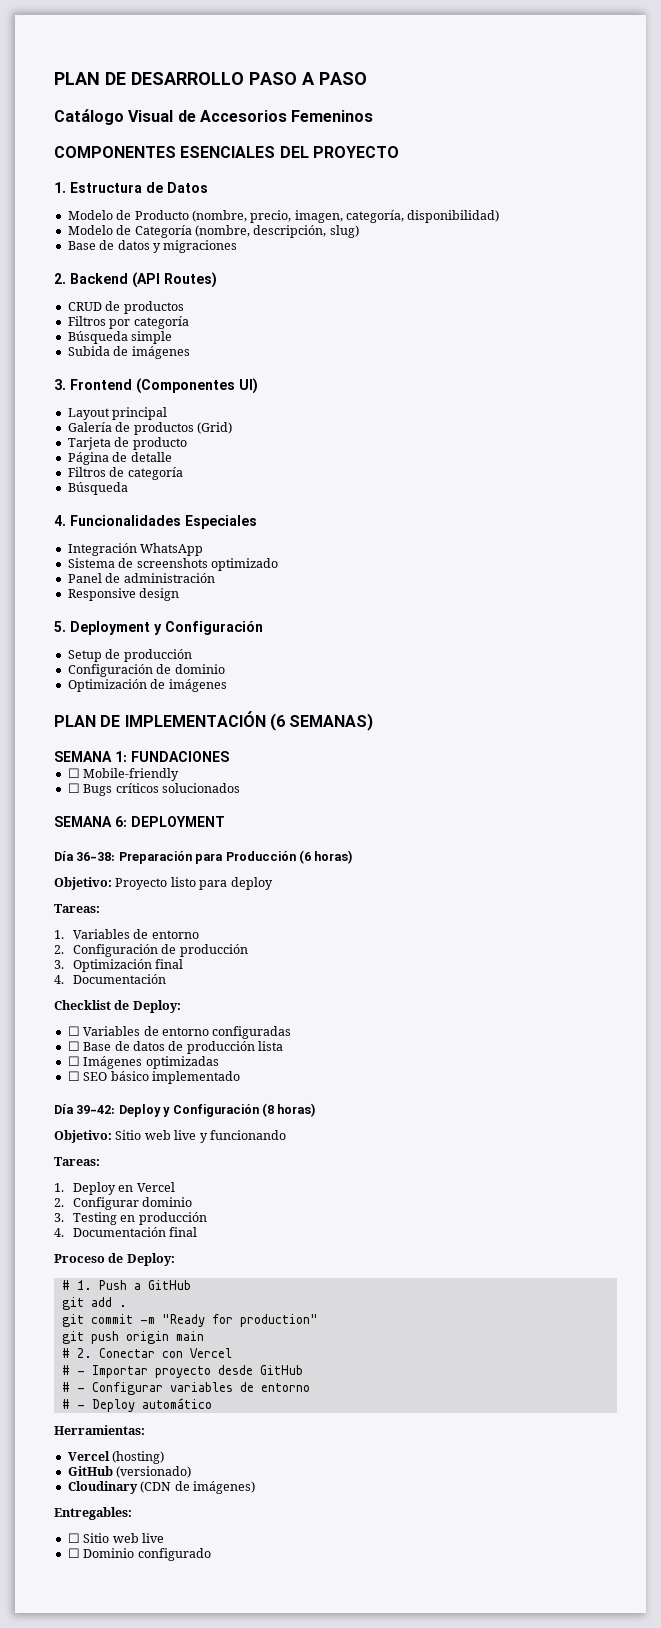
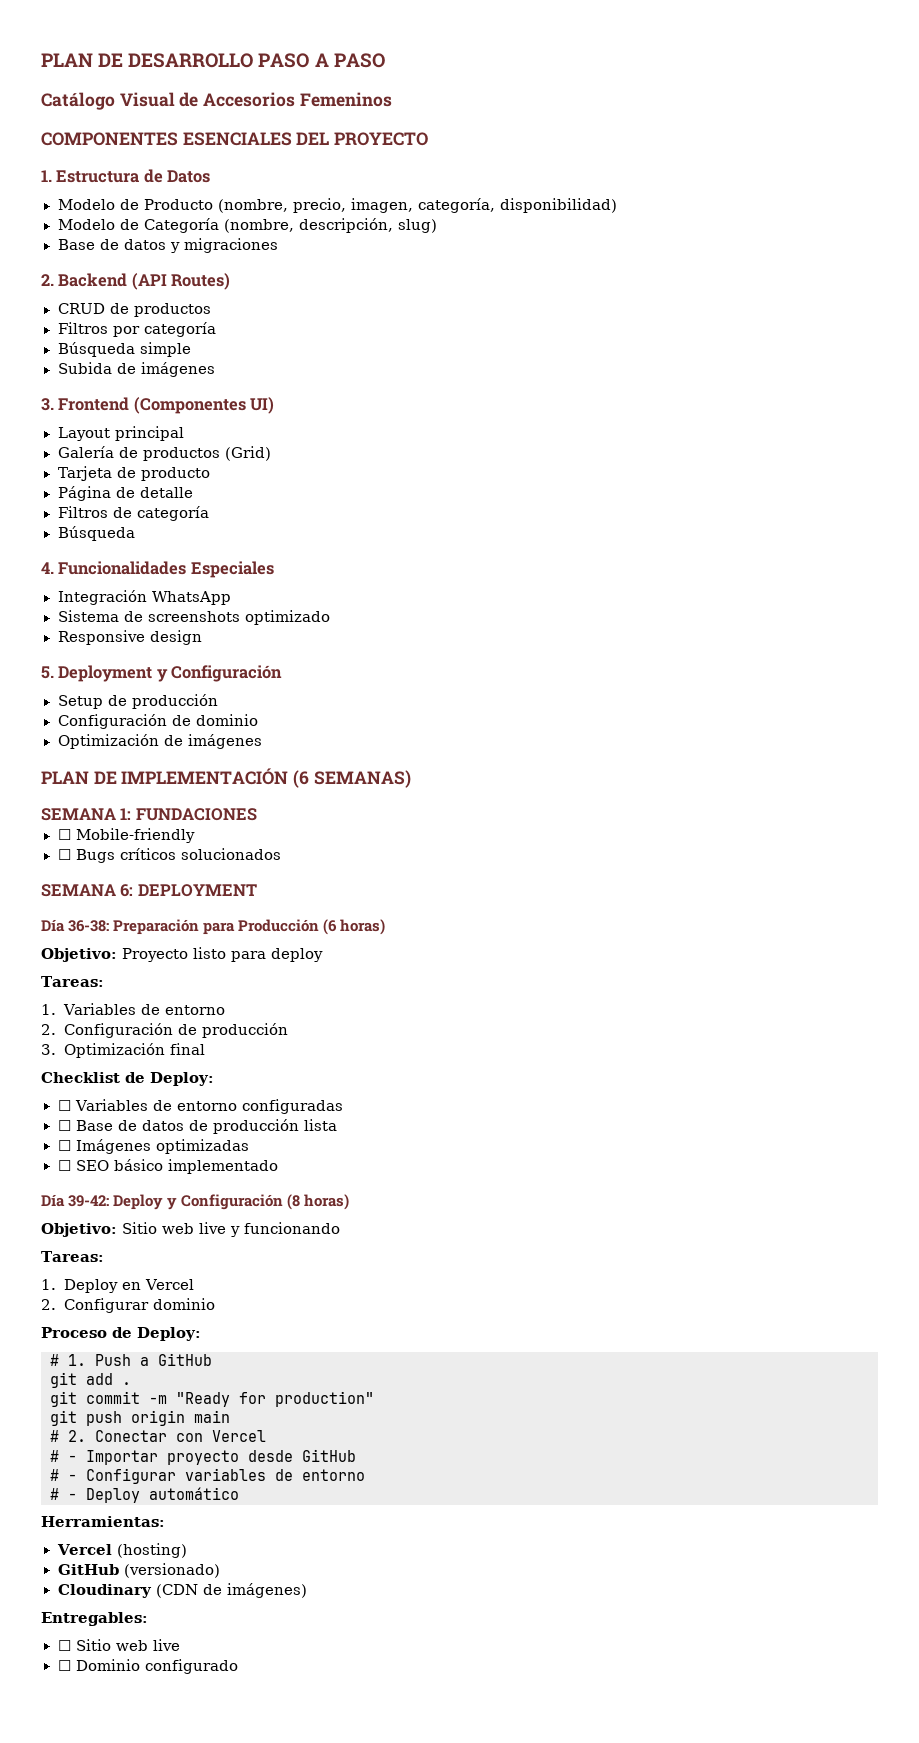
[67,573,215,583] // Panel de administración -> (330, 617) none
[54,974,166,984] // 4. Documentación -> (205, 1049) none
[54,1212,207,1225] [54,1227,198,1237] // 3. Testing en producción // 4. Documentación final -> (215, 1304) none

